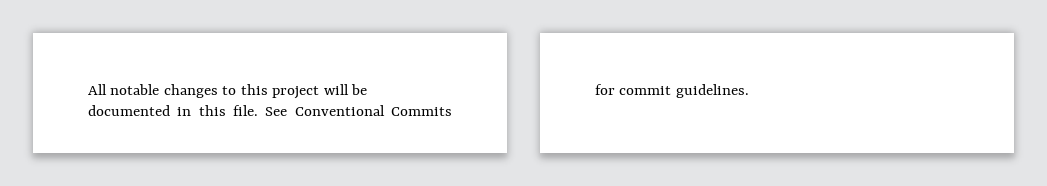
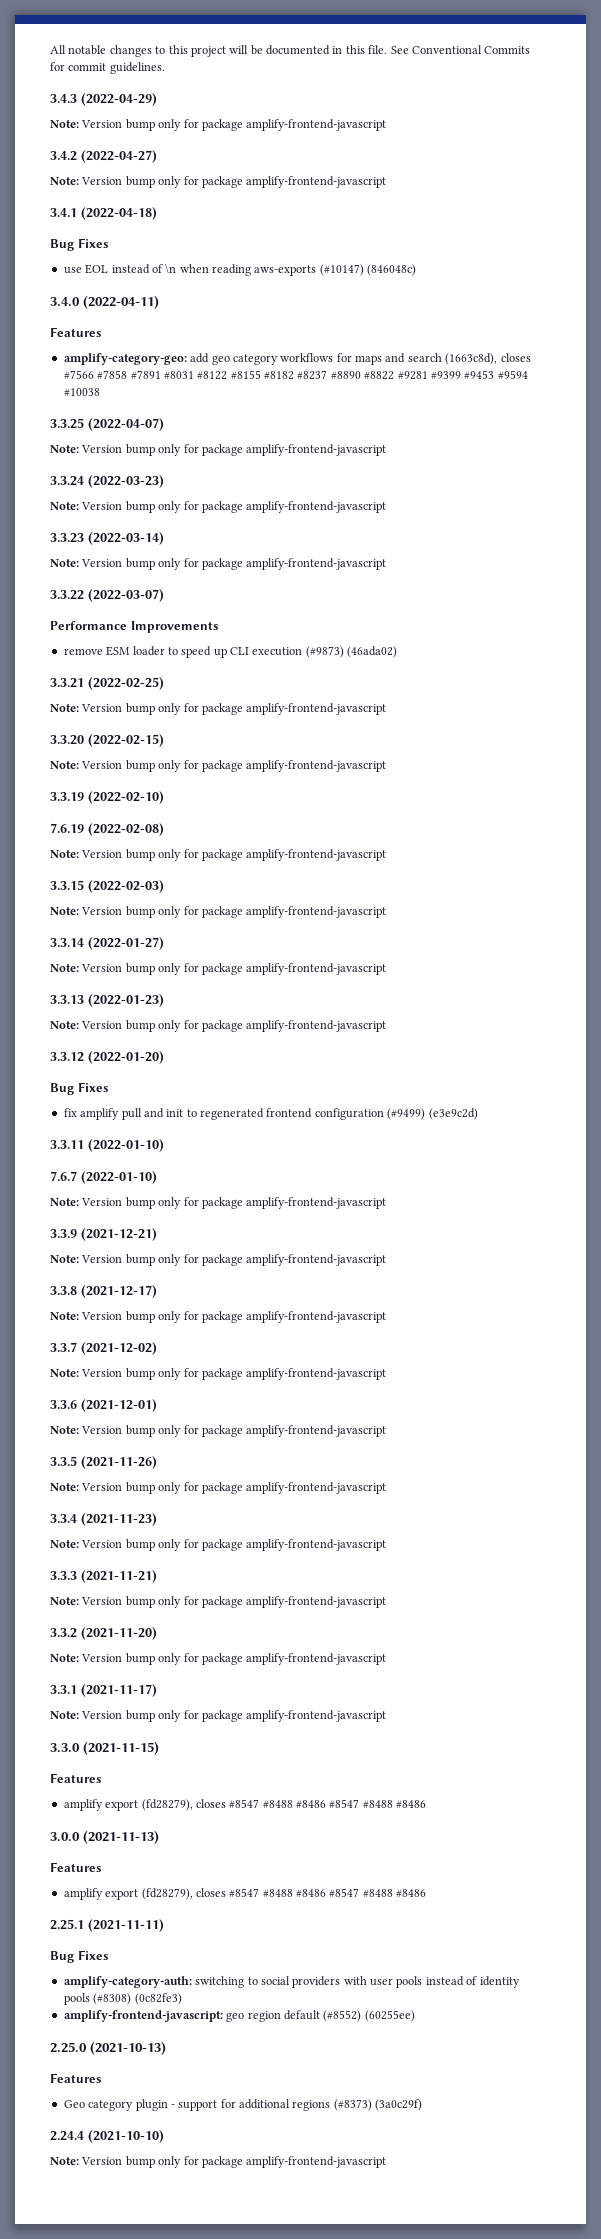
(749, 91) none -> [50,93,157,106] [50,119,387,131] [50,150,157,163] [50,176,387,188] [50,207,157,220] [50,238,108,251] [63,263,417,276] [50,295,159,309] [50,327,101,337] [63,353,531,365] [63,370,528,380] [63,388,100,396] [50,418,164,431] [50,444,387,456] [50,475,164,488] [50,501,387,513] [50,532,164,545] [50,558,387,570] [50,589,164,602] [50,621,218,633] [63,646,398,658] [50,677,164,690] [50,703,387,715] [50,734,164,747] [50,760,387,772] [50,791,164,804] [50,823,164,836] [50,849,387,861] [50,880,164,893] [50,906,387,918] [50,937,164,950] [50,963,387,975] [50,994,164,1007] [50,1020,387,1032] [50,1051,164,1064] [50,1082,108,1095] [63,1108,478,1120] [50,1139,164,1152] [50,1171,157,1184] [50,1197,387,1209] [50,1228,157,1241] [50,1254,387,1266] [50,1285,157,1298] [50,1311,387,1323] [50,1342,157,1355] [50,1368,387,1380] [50,1399,157,1412] [50,1425,387,1437] [50,1456,157,1469] [50,1482,387,1494] [50,1513,157,1526] [50,1539,387,1551] [50,1570,157,1583] [50,1596,387,1608] [50,1627,157,1640] [50,1653,387,1665] [50,1684,157,1697] [50,1710,387,1722] [50,1741,159,1755] [50,1773,101,1783] [63,1799,427,1811] [50,1830,159,1844] [50,1862,101,1872] [63,1888,427,1900] [50,1919,164,1932] [50,1950,108,1963] [63,1976,520,1988] [63,1993,182,2005] [63,2010,415,2022] [50,2041,166,2055] [50,2073,101,2083] [63,2099,423,2111] [50,2130,164,2143] [50,2156,387,2168] // 3.4.3 (2022-04-29) // Note: Version bump only for package amplify-frontend-javascript // 3.4.2 (2022-04-27) // Note: Version bump only for package amplify-frontend-javascript // 3.4.1 (2022-04-18) // Bug Fixes // use EOL instead of \n when reading aws-exports (#10147) (846048c) // 3.4.0 (2022-04-11) // Features // amplify-category-geo: add geo category workflows for maps and search (1663c8d), closes #7566 #7858 #7891 #8031 #8122 #8155 #8182 #8237 #8890 #8822 #9281 #9399 #9453 #9594 #10038 // 3.3.25 (2022-04-07) // Note: Version bump only for package amplify-frontend-javascript // 3.3.24 (2022-03-23) // Note: Version bump only for package amplify-frontend-javascript // 3.3.23 (2022-03-14) // Note: Version bump only for package amplify-frontend-javascript // 3.3.22 (2022-03-07) // Performance Improvements // remove ESM loader to speed up CLI execution (#9873) (46ada02) // 3.3.21 (2022-02-25) // Note: Version bump only for package amplify-frontend-javascript // 3.3.20 (2022-02-15) // Note: Version bump only for package amplify-frontend-javascript // 3.3.19 (2022-02-10) // 7.6.19 (2022-02-08) // Note: Version bump only for package amplify-frontend-javascript // 3.3.15 (2022-02-03) // Note: Version bump only for package amplify-frontend-javascript // 3.3.14 (2022-01-27) // Note: Version bump only for package amplify-frontend-javascript // 3.3.13 (2022-01-23) // Note: Version bump only for package amplify-frontend-javascript // 3.3.12 (2022-01-20) // Bug Fixes // fix amplify pull and init to regenerated frontend configuration (#9499) (e3e9c2d) // 3.3.11 (2022-01-10) // 7.6.7 (2022-01-10) // Note: Version bump only for package amplify-frontend-javascript // 3.3.9 (2021-12-21) // Note: Version bump only for package amplify-frontend-javascript // 3.3.8 (2021-12-17) // Note: Version bump only for package amplify-frontend-javascript // 3.3.7 (2021-12-02) // Note: Version bump only for package amplify-frontend-javascript // 3.3.6 (2021-12-01) // Note: Version bump only for package amplify-frontend-javascript // 3.3.5 (2021-11-26) // Note: Version bump only for package amplify-frontend-javascript // 3.3.4 (2021-11-23) // Note: Version bump only for package amplify-frontend-javascript // 3.3.3 (2021-11-21) // Note: Version bump only for package amplify-frontend-javascript // 3.3.2 (2021-11-20) // Note: Version bump only for package amplify-frontend-javascript // 3.3.1 (2021-11-17) // Note: Version bump only for package amplify-frontend-javascript // 3.3.0 (2021-11-15) // Features // amplify export (fd28279), closes #8547 #8488 #8486 #8547 #8488 #8486 // 3.0.0 (2021-11-13) // Features // amplify export (fd28279), closes #8547 #8488 #8486 #8547 #8488 #8486 // 2.25.1 (2021-11-11) // Bug Fixes // amplify-category-auth: switching to social providers with user pools instead of identity pools (#8308) (0c82fe3) // amplify-frontend-javascript: geo region default (#8552) (60255ee) // 2.25.0 (2021-10-13) // Features // Geo category plugin - support for additional regions (#8373) (3a0c29f) // 2.24.4 (2021-10-10) // Note: Version bump only for package amplify-frontend-javascript

